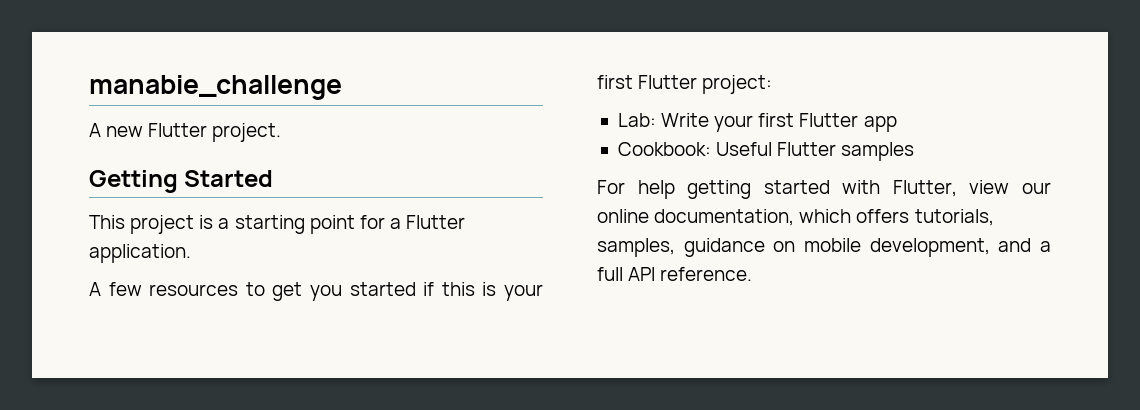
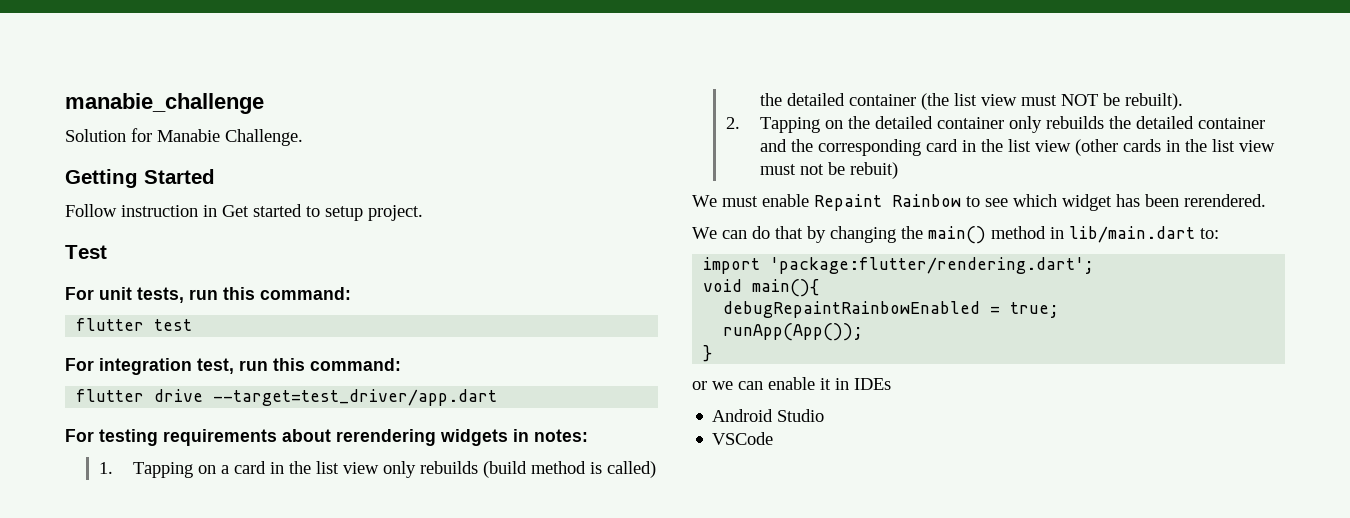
[89,123,282,142] [89,170,274,193] [89,215,466,234] [89,244,191,263] [89,282,543,301] [597,75,773,94] [617,113,897,132] [617,142,915,161] [597,180,1051,199] [597,209,994,226] [597,238,1051,257] [597,267,753,281] A new Flutter project. // Getting Started // This project is a starting point for a Flutter application. // A few resources to get you started if this is your first Flutter project: // Lab: Write your first Flutter app // Cookbook: Useful Flutter samples // For help getting started with Flutter, view our online documentation, which offers tutorials, samples, guidance on mobile development, and a full API reference. -> [65,128,303,146] [65,169,215,188] [65,204,423,221] [65,245,107,259] [65,287,351,303] [76,318,193,331] [65,358,401,375] [76,389,498,406] [65,429,588,446] [99,461,657,478] [760,93,1184,110] [726,116,1266,133] [760,139,1276,156] [760,162,899,179] [692,194,1266,211] [692,226,1219,244] [703,257,1095,274] [703,279,820,297] [723,301,1060,318] [723,323,864,341] [703,345,713,362] [692,377,891,390] [712,409,825,422] [712,432,774,445] Solution for Manabie Challenge. // Getting Started // Follow instruction in Get started to setup project. // Test // For unit tests, run this command: // flutter test // For integration test, run this command: // flutter drive --target=test_driver/app.dart // For testing requirements about rerendering widgets in notes: // 1. Tapping on a card in the list view only rebuilds (build method is called) the detailed container (the list view must NOT be rebuilt). // 2. Tapping on the detailed container only rebuilds the detailed container and the corresponding card in the list view (other cards in the list view must not be rebuit) // We must enable Repaint Rainbow to see which widget has been rerendered. // We can do that by changing the main() method in lib/main.dart to: // import 'package:flutter/rendering.dart'; // void main(){ // debugRepaintRainbowEnabled = true; // runApp(App()); // } // or we can enable it in IDEs // Android Studio // VSCode

